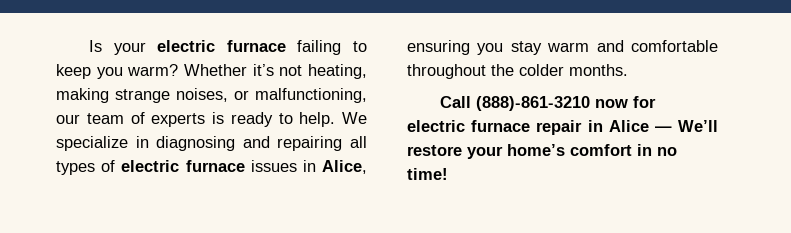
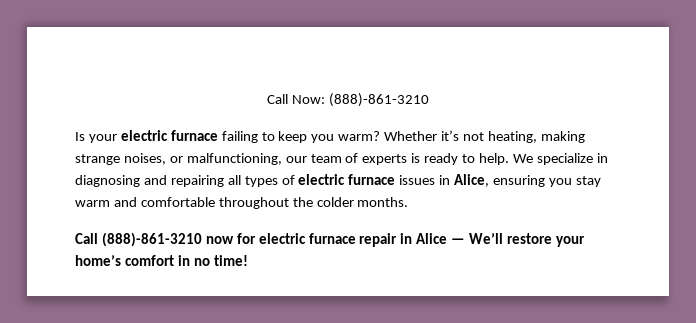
(89, 46) none -> [267,93,429,107] Call Now: (888)-861-3210 //

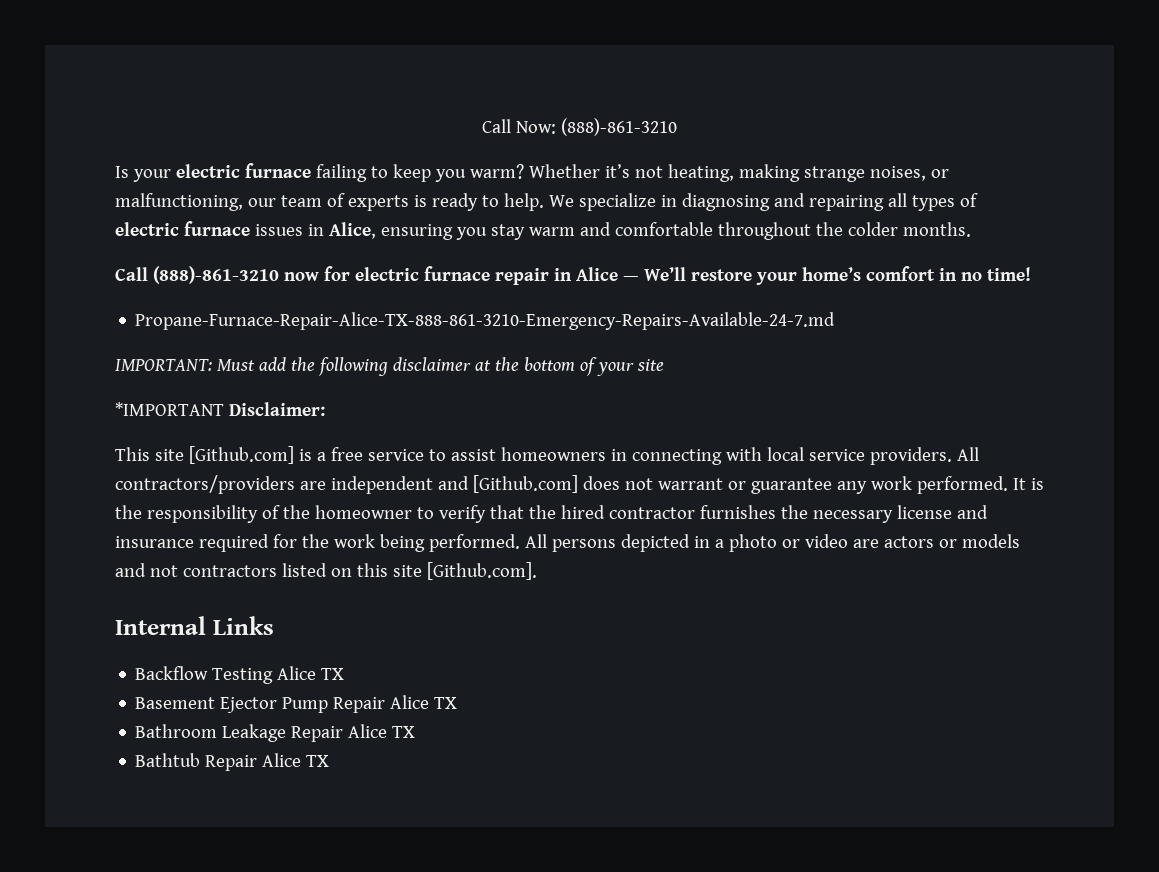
(248, 260) none -> [135,312,836,330] [115,357,664,376] [115,402,325,416] [115,446,979,465] [115,475,1044,494] [115,505,988,523] [115,534,1020,552] [115,562,537,580] [115,616,274,635] [135,666,345,684] [135,695,458,713] [135,724,416,742] [135,753,330,771] // Propane-Furnace-Repair-Alice-TX-888-861-3210-Emergency-Repairs-Available-24-7.md // IMPORTANT: Must add the following disclaimer at the bottom of your site // *IMPORTANT Disclaimer: // This site [Github.com] is a free service to assist homeowners in connecting with local service providers. All contractors/providers are independent and [Github.com] does not warrant or guarantee any work performed. It is the responsibility of the homeowner to verify that the hired contractor furnishes the necessary license and insurance required for the work being performed. All persons depicted in a photo or video are actors or models and not contractors listed on this site [Github.com]. // Internal Links // Backflow Testing Alice TX // Basement Ejector Pump Repair Alice TX // Bathroom Leakage Repair Alice TX // Bathtub Repair Alice TX

